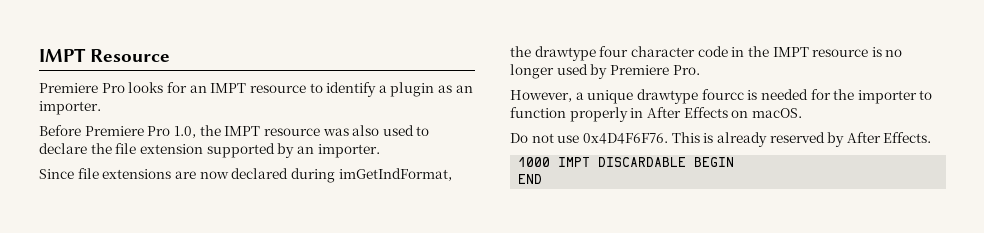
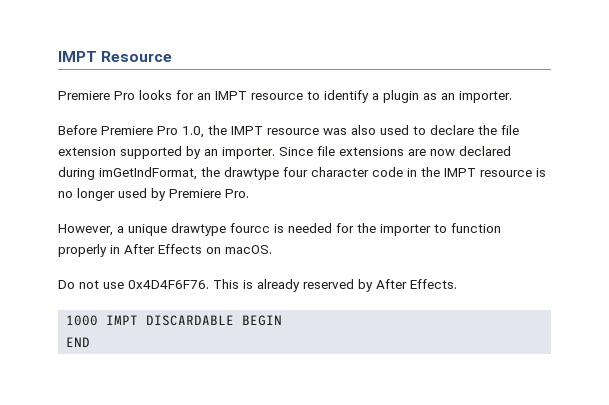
(380, 151) // -> (275, 153) none

